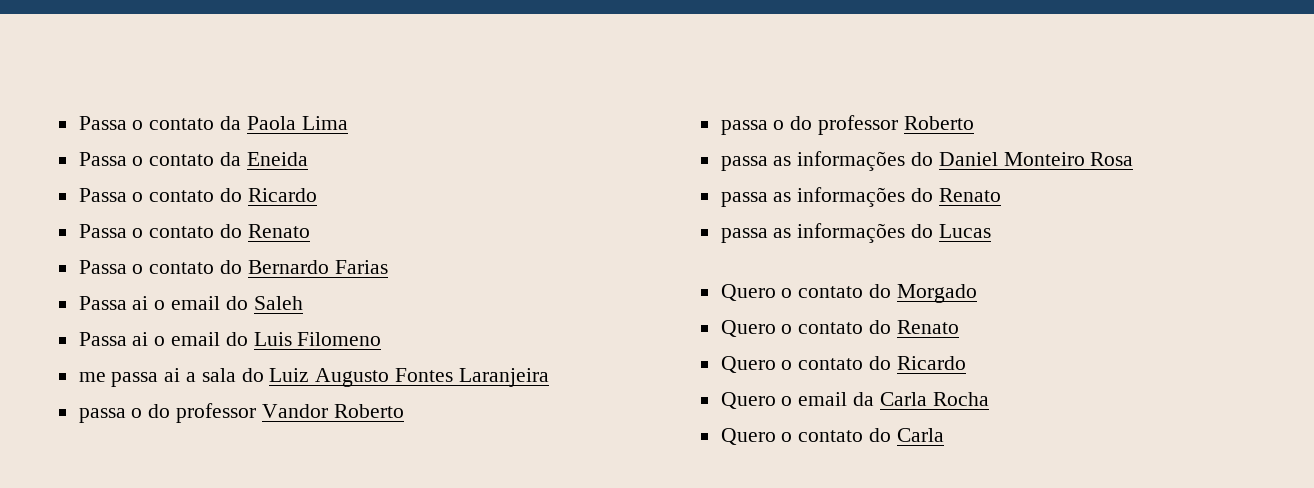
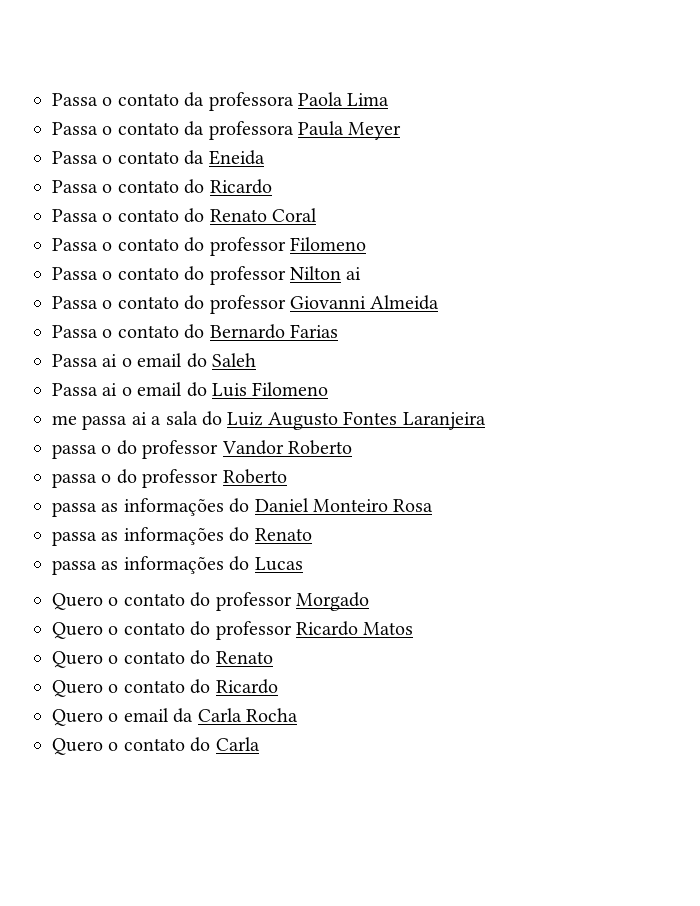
[78,116,242,130] Passa o contato da -> [52,92,294,111] Passa o contato da professora
(348, 123) none -> [52,121,402,140] // Passa o contato da professora Paula Meyer
(310, 231) none -> [272,208,317,222] [52,237,366,256] [52,266,362,285] [52,295,440,314] Coral // Passa o contato do professor Filomeno // Passa o contato do professor Nilton ai // Passa o contato do professor Giovanni Almeida
(892, 291) none -> [215,592,292,611] professor
(977, 293) none -> [52,621,414,640] // Quero o contato do professor Ricardo Matos

